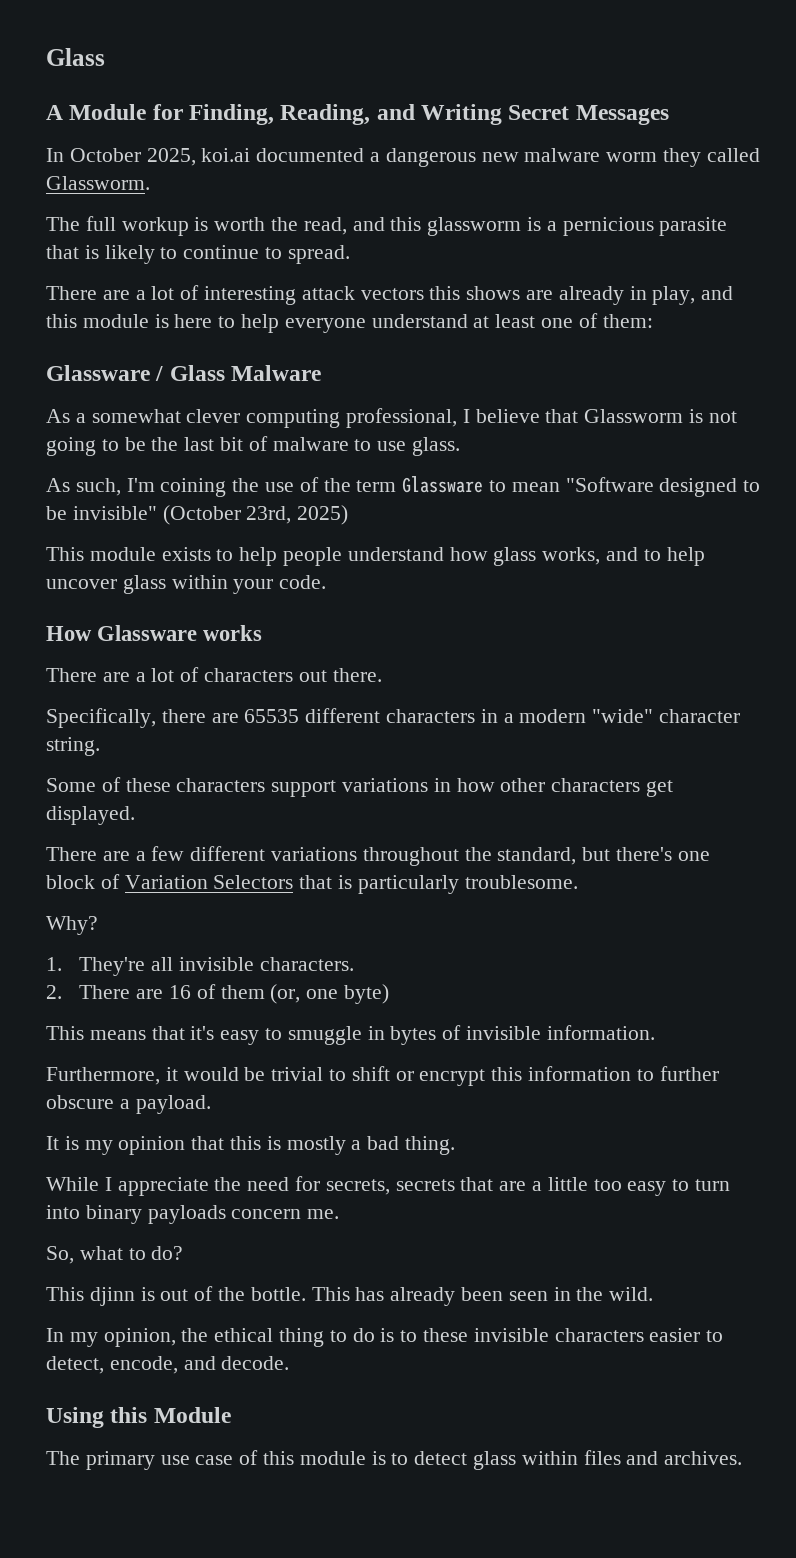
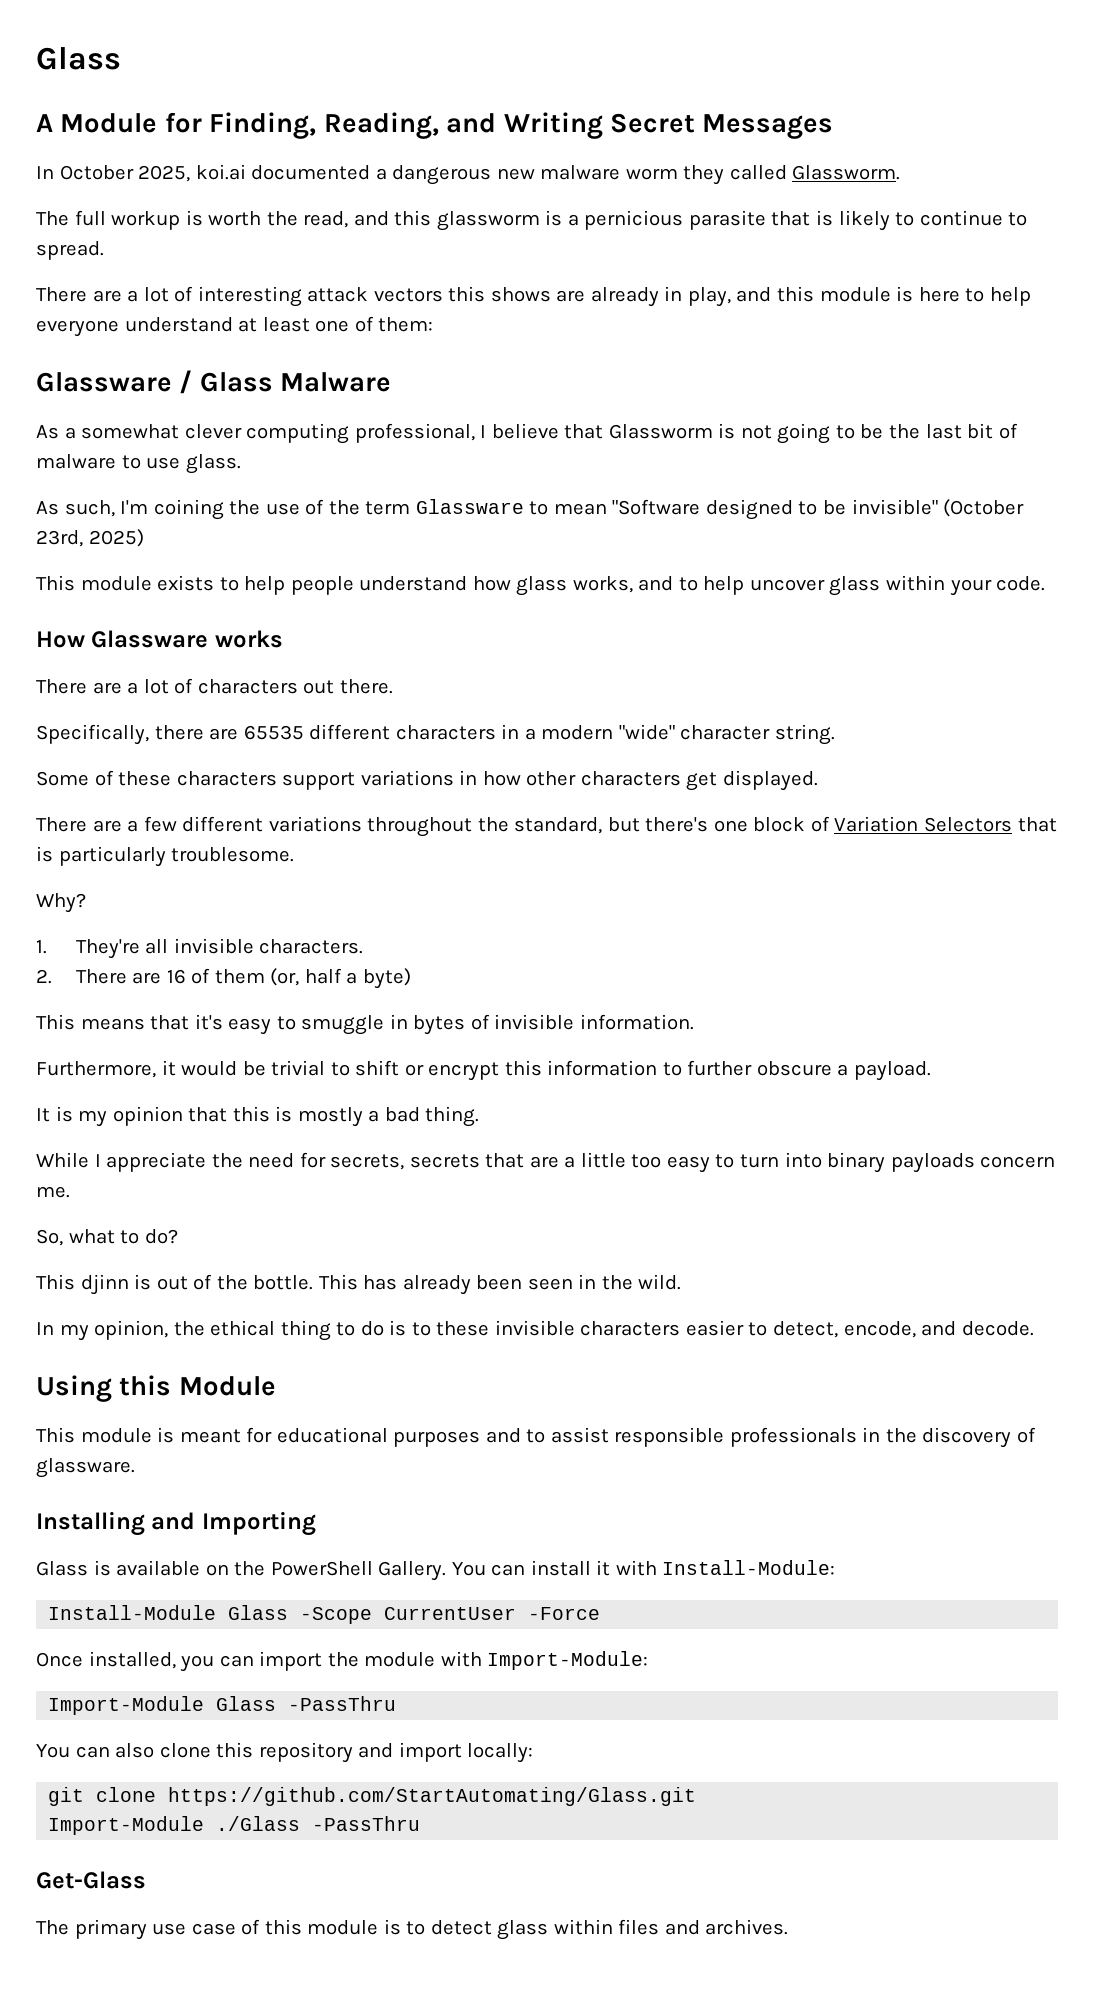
[306,989,339,999] one -> [304,968,358,984] half a
(231, 1415) none -> [36,1427,1037,1448] [36,1458,135,1478] [36,1511,316,1536] [36,1560,836,1581] [48,1605,601,1624] [36,1651,649,1672] [48,1696,397,1715] [36,1742,534,1763] [48,1787,697,1806] [48,1816,421,1835] [36,1871,146,1889] // This module is meant for educational purposes and to assist responsible professionals in the discovery of glassware. // Installing and Importing // Glass is available on the PowerShell Gallery. You can install it with Install-Module: // Install-Module Glass -Scope CurrentUser -Force // Once installed, you can import the module with Import-Module: // Import-Module Glass -PassThru // You can also clone this repository and import locally: // git clone https://github.com/StartAutomating/Glass.git // Import-Module ./Glass -PassThru // Get-Glass

